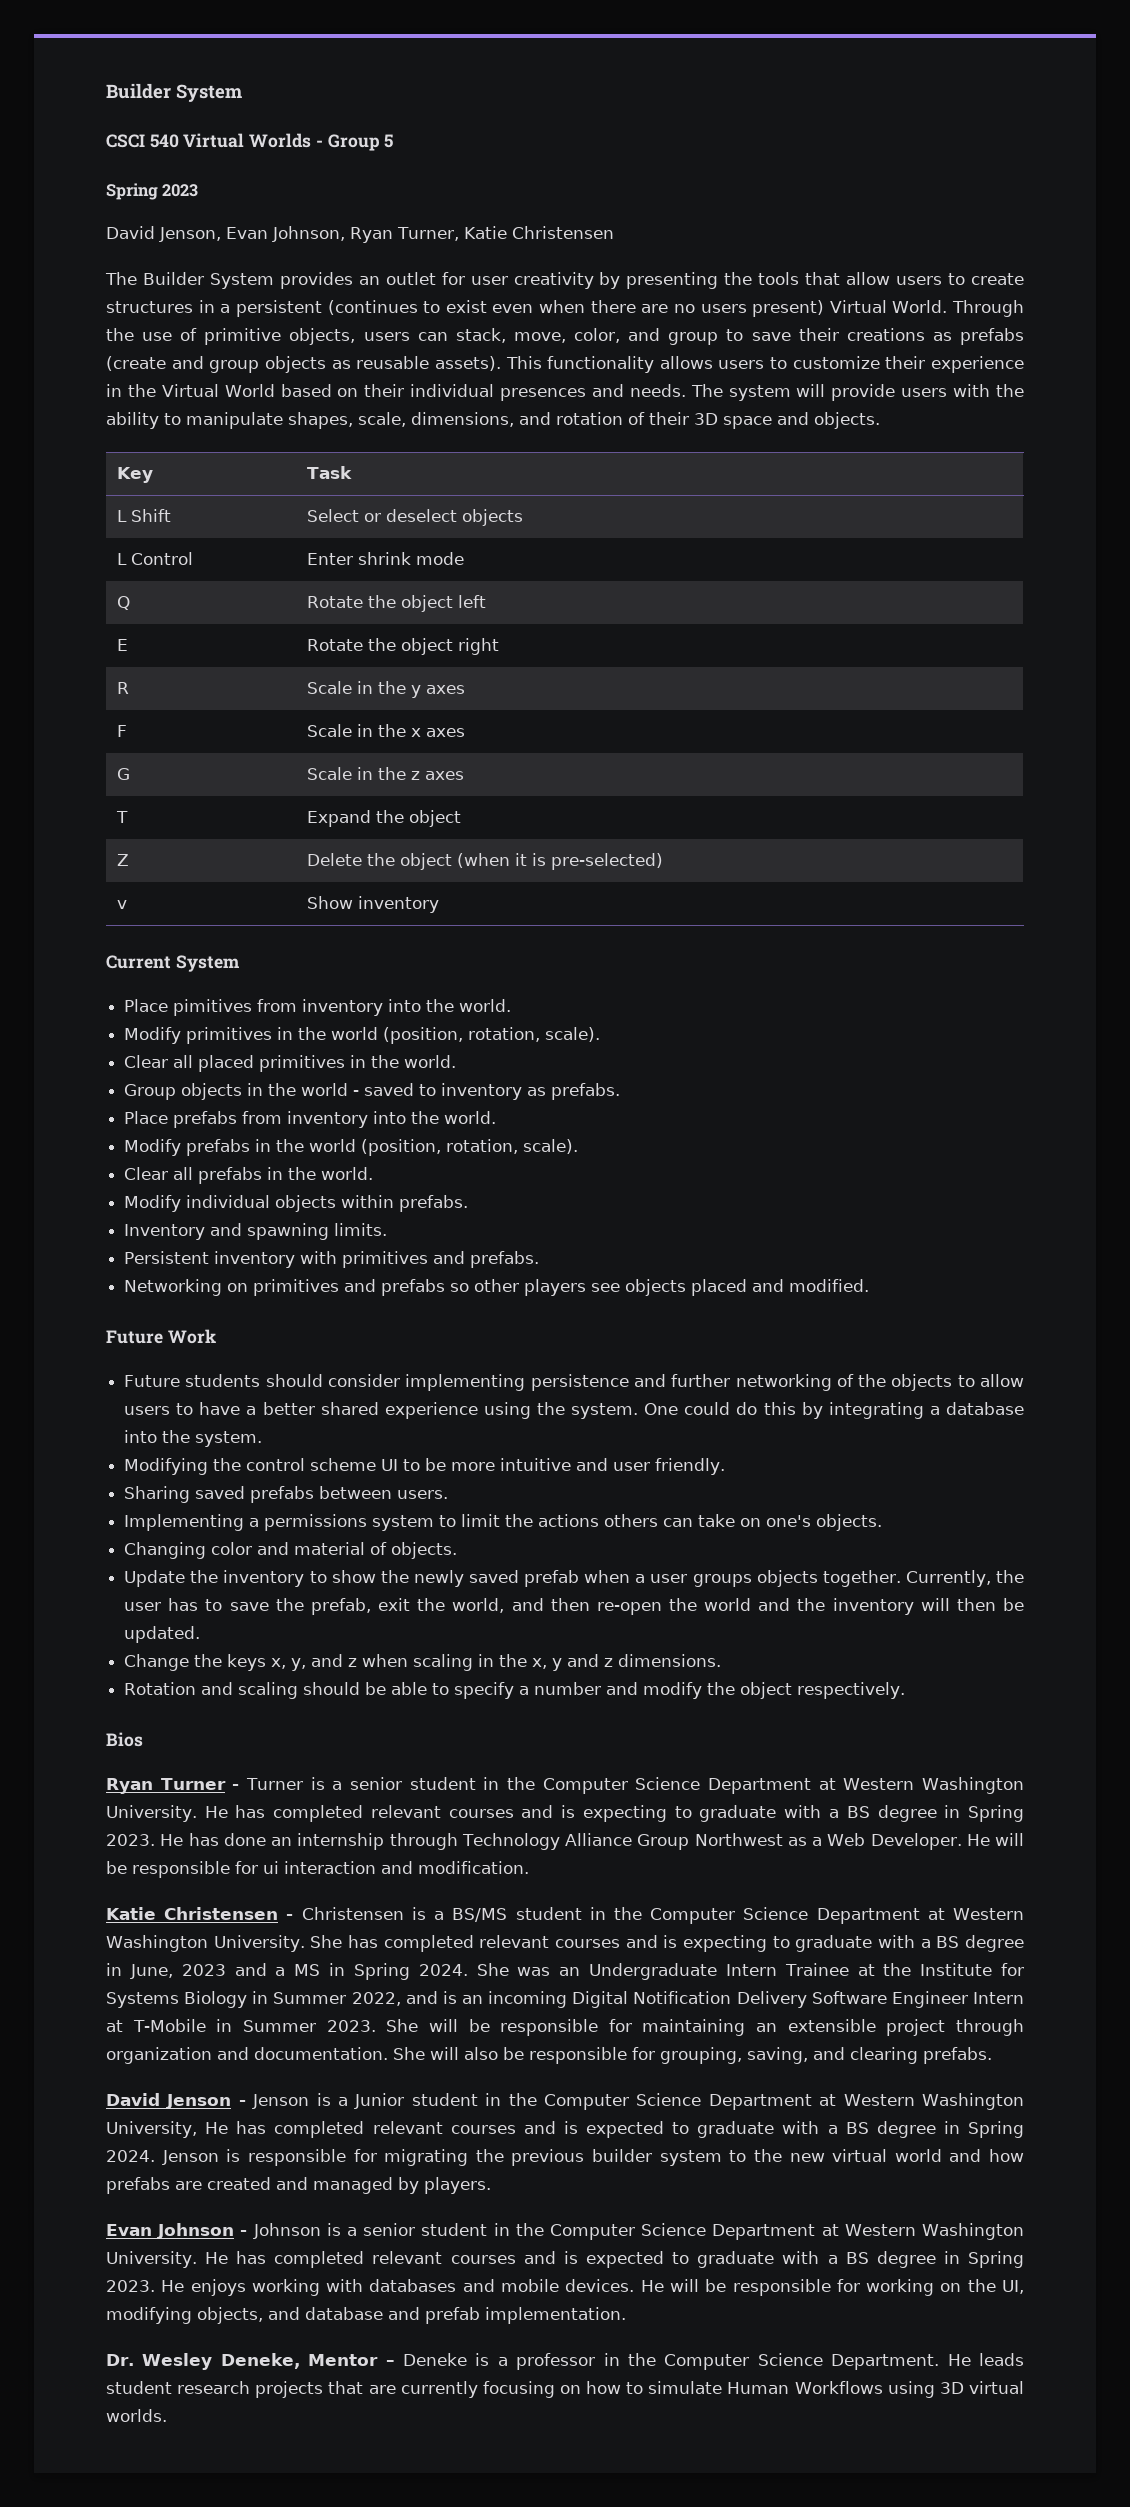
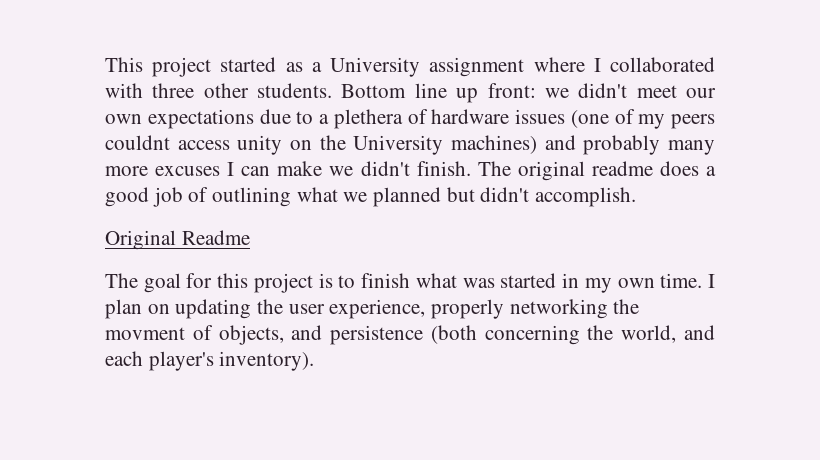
[106,83,242,102] [106,133,394,151] [106,183,199,200] [106,226,614,243] [105,272,1025,289] [106,300,1024,317] [106,328,1024,345] [106,356,1024,373] [106,384,1024,401] [106,412,880,429] [117,467,154,483] [307,466,353,479] [117,509,172,522] [307,509,524,526] [117,552,194,565] [307,552,465,565] [117,596,131,610] [307,595,487,612] [117,639,129,651] [307,638,500,655] [117,682,130,694] [307,681,466,698] [117,725,128,737] [307,724,466,737] [117,768,131,780] [307,767,465,780] [116,811,129,823] [307,810,462,827] [117,854,130,866] [307,853,664,870] [117,900,128,909] [307,896,440,913] [106,955,239,972] [124,999,512,1016] [124,1027,601,1044] [124,1055,457,1072] [124,1083,621,1100] [124,1111,497,1128] [124,1139,579,1156] [124,1167,374,1184] [124,1195,469,1212] [124,1223,388,1240] [124,1251,540,1268] [124,1279,870,1296] [106,1329,216,1344] [124,1374,1024,1391] [124,1402,1025,1419] [124,1430,263,1447] [124,1458,726,1475] [124,1486,449,1503] [124,1514,883,1531] [124,1542,458,1559] [124,1570,1025,1587] [124,1598,1024,1615] [124,1626,201,1643] [124,1654,722,1671] [124,1682,906,1699] [106,1732,143,1747] [106,1777,1025,1794] [106,1805,1024,1822] [106,1833,1024,1850] [106,1861,529,1878] [106,1907,1025,1924] [106,1935,1025,1952] [106,1963,1025,1980] [106,1991,1024,2008] [106,2019,1024,2036] [106,2047,992,2064] [106,2093,1025,2110] [106,2121,1024,2138] [106,2149,1024,2166] [106,2177,491,2194] [106,2223,1025,2240] [106,2251,1024,2268] [106,2279,1024,2296] [106,2307,626,2324] [106,2353,1024,2370] [106,2381,1024,2398] [106,2409,167,2422] Builder System // CSCI 540 Virtual Worlds - Group 5 // Spring 2023 // David Jenson, Evan Johnson, Ryan Turner, Katie Christensen // The Builder System provides an outlet for user creativity by presenting the tools that allow users to create structures in a persistent (continues to exist even when there are no users present) Virtual World. Through the use of primitive objects, users can stack, move, color, and group to save their creations as prefabs (create and group objects as reusable assets). This functionality allows users to customize their experience in the Virtual World based on their individual presences and needs. The system will provide users with the ability to manipulate shapes, scale, dimensions, and rotation of their 3D space and objects. // Key | Task // L Shift | Select or deselect objects // L Control | Enter shrink mode // Q | Rotate the object left // E | Rotate the object right // R | Scale in the y axes // F | Scale in the x axes // G | Scale in the z axes // T | Expand the object // Z | Delete the object (when it is pre-selected) // v | Show inventory // Current System // Place pimitives from inventory into the world. // Modify primitives in the world (position, rotation, scale). // Clear all placed primitives in the world. // Group objects in the world - saved to inventory as prefabs. // Place prefabs from inventory into the world. // Modify prefabs in the world (position, rotation, scale). // Clear all prefabs in the world. // Modify individual objects within prefabs. // Inventory and spawning limits. // Persistent inventory with primitives and prefabs. // Networking on primitives and prefabs so other players see objects placed and modified. // Future Work // Future students should consider implementing persistence and further networking of the objects to allow users to have a better shared experience using the system. One could do this by integrating a database into the system. // Modifying the control scheme UI to be more intuitive and user friendly. // Sharing saved prefabs between users. // Implementing a permissions system to limit the actions others can take on one's objects. // Changing color and material of objects. // Update the inventory to show the newly saved prefab when a user groups objects together. Currently, the user has to save the prefab, exit the world, and then re-open the world and the inventory will then be updated. // Change the keys x, y, and z when scaling in the x, y and z dimensions. // Rotation and scaling should be able to specify a number and modify the object respectively. // Bios // Ryan Turner - Turner is a senior student in the Computer Science Department at Western Washington University. He has completed relevant courses and is expecting to graduate with a BS degree in Spring 2023. He has done an internship through Technology Alliance Group Northwest as a Web Developer. He will be responsible for ui interaction and modification. // Katie Christensen - Christensen is a BS/MS student in the Computer Science Department at Western Washington University. She has completed relevant courses and is expecting to graduate with a BS degree in June, 2023 and a MS in Spring 2024. She was an Undergraduate Intern Trainee at the Institute for Systems Biology in Summer 2022, and is an incoming Digital Notification Delivery Software Engineer Intern at T-Mobile in Summer 2023. She will be responsible for maintaining an extensible project through organization and documentation. She will also be responsible for grouping, saving, and clearing prefabs. // David Jenson - Jenson is a Junior student in the Computer Science Department at Western Washington University, He has completed relevant courses and is expected to graduate with a BS degree in Spring 2024. Jenson is responsible for migrating the previous builder system to the new virtual world and how prefabs are created and managed by players. // Evan Johnson - Johnson is a senior student in the Computer Science Department at Western Washington University. He has completed relevant courses and is expected to graduate with a BS degree in Spring 2023. He enjoys working with databases and mobile devices. He will be responsible for working on the UI, modifying objects, and database and prefab implementation. // Dr. Wesley Deneke, Mentor – Deneke is a professor in the Computer Science Department. He leads student research projects that are currently focusing on how to simulate Human Workflows using 3D virtual worlds. -> [105,57,715,77] [105,83,717,103] [105,109,715,129] [105,135,715,155] [105,161,716,181] [105,187,637,207] [105,230,250,250] [105,273,715,293] [105,299,640,319] [105,325,715,345] [105,351,315,371] This project started as a University assignment where I collaborated with three other students. Bottom line up front: we didn't meet our own expectations due to a plethera of hardware issues (one of my peers couldnt access unity on the University machines) and probably many more excuses I can make we didn't finish. The original readme does a good job of outlining what we planned but didn't accomplish. // Original Readme // The goal for this project is to finish what was started in my own time. I plan on updating the user experience, properly networking the movment of objects, and persistence (both concerning the world, and each player's inventory).

